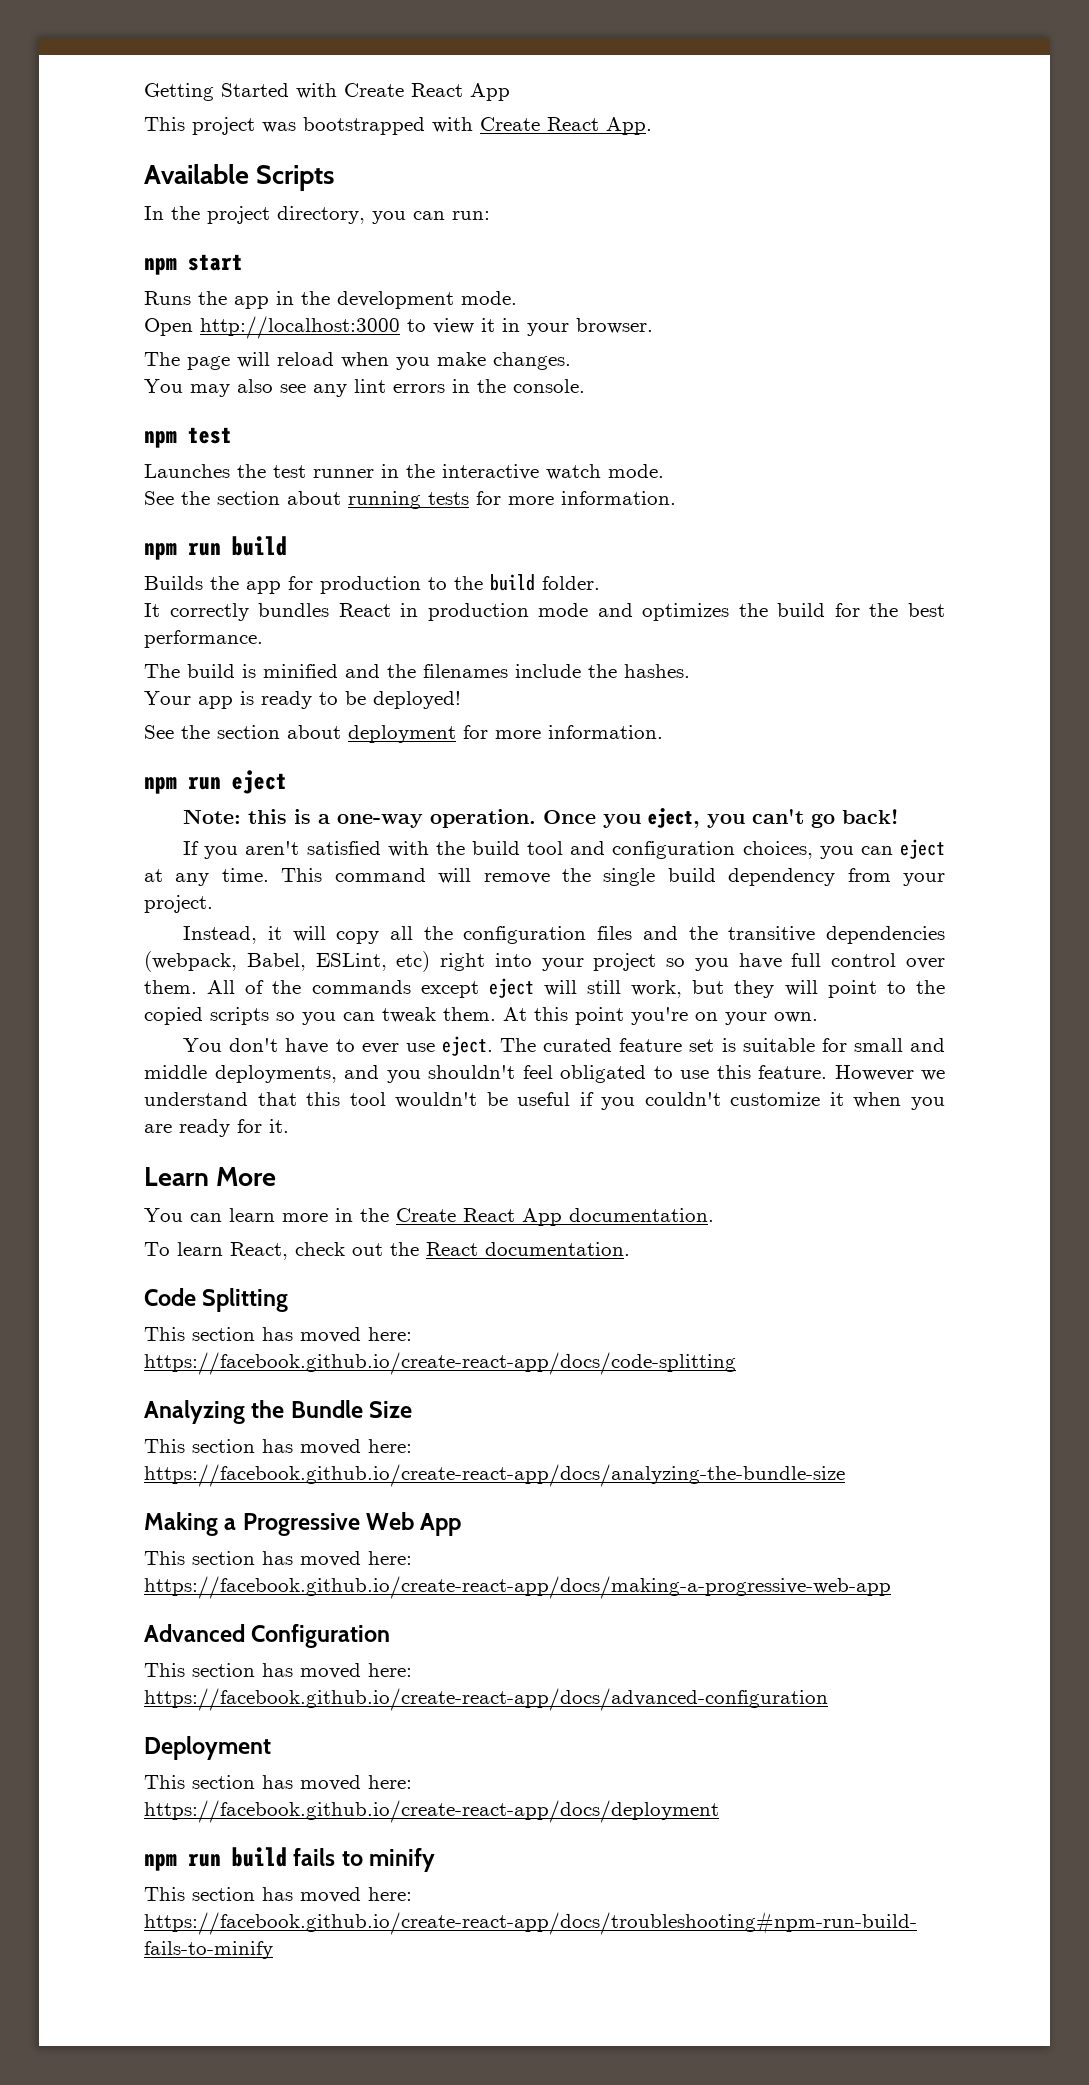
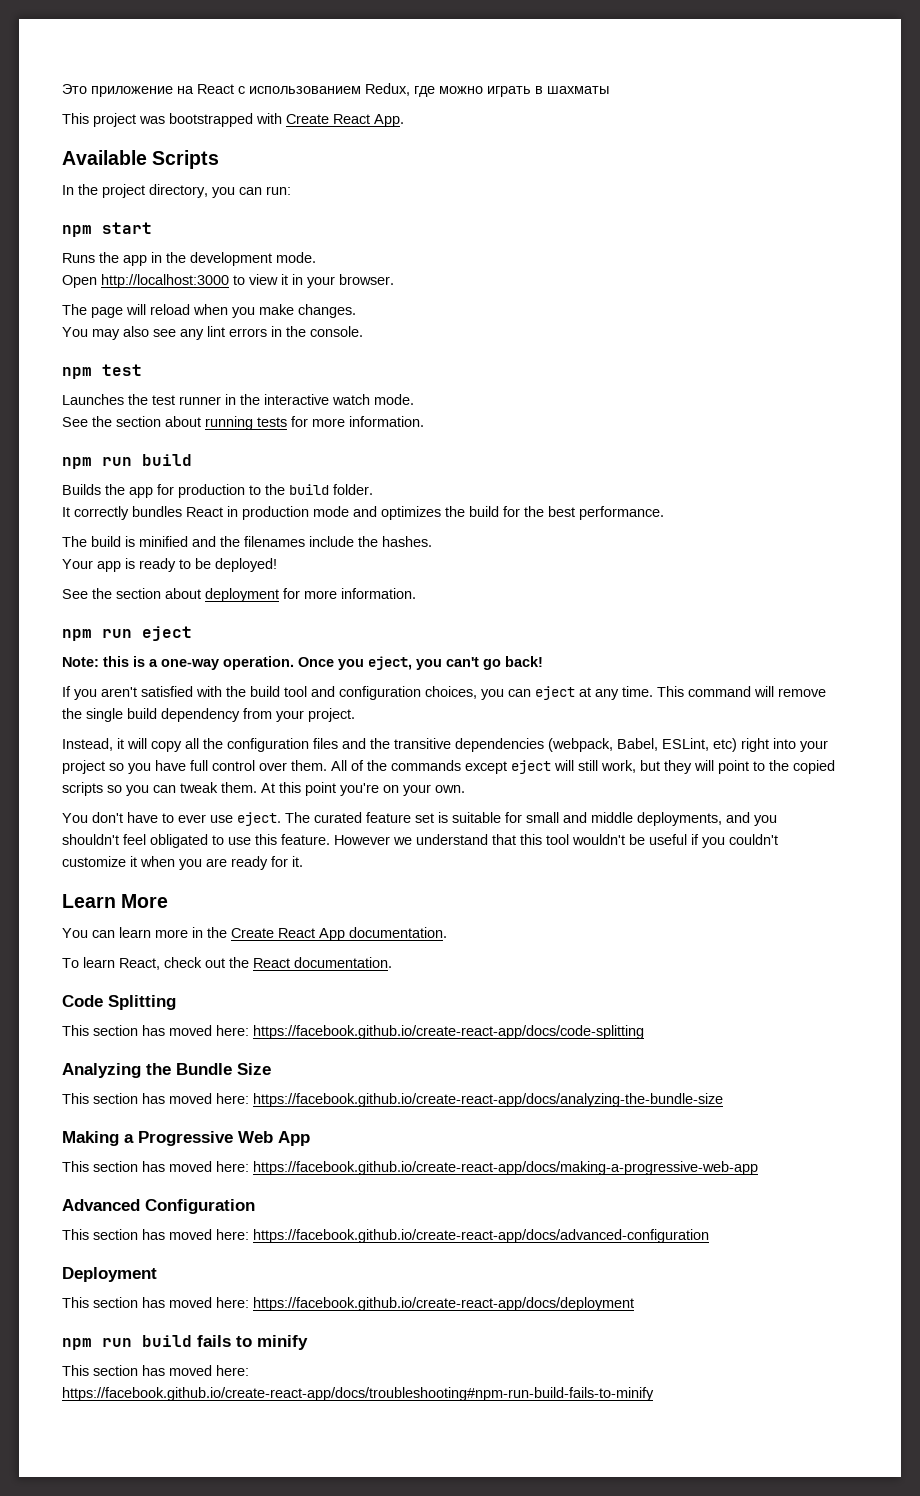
[144,83,510,101] Getting Started with Create React App -> [62,83,609,97] Это приложение на React с использованием Redux, где можно играть в шахматы

